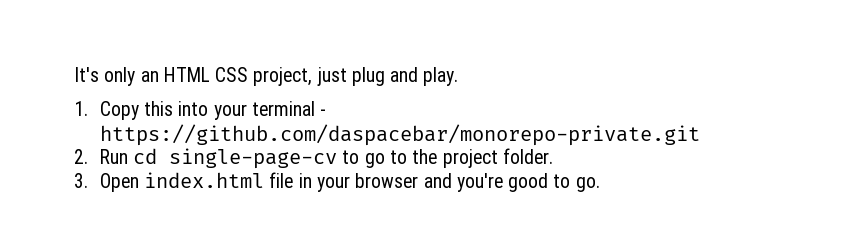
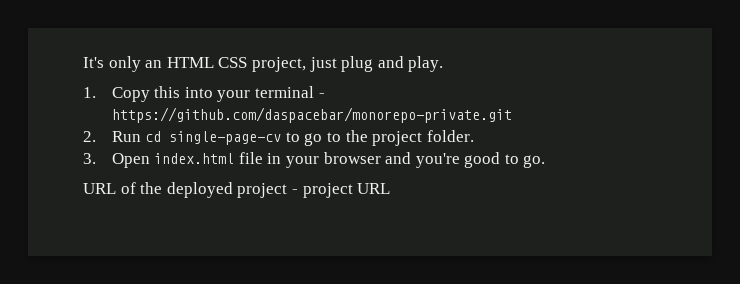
(600, 184) none -> [83,182,391,198] // URL of the deployed project - project URL

